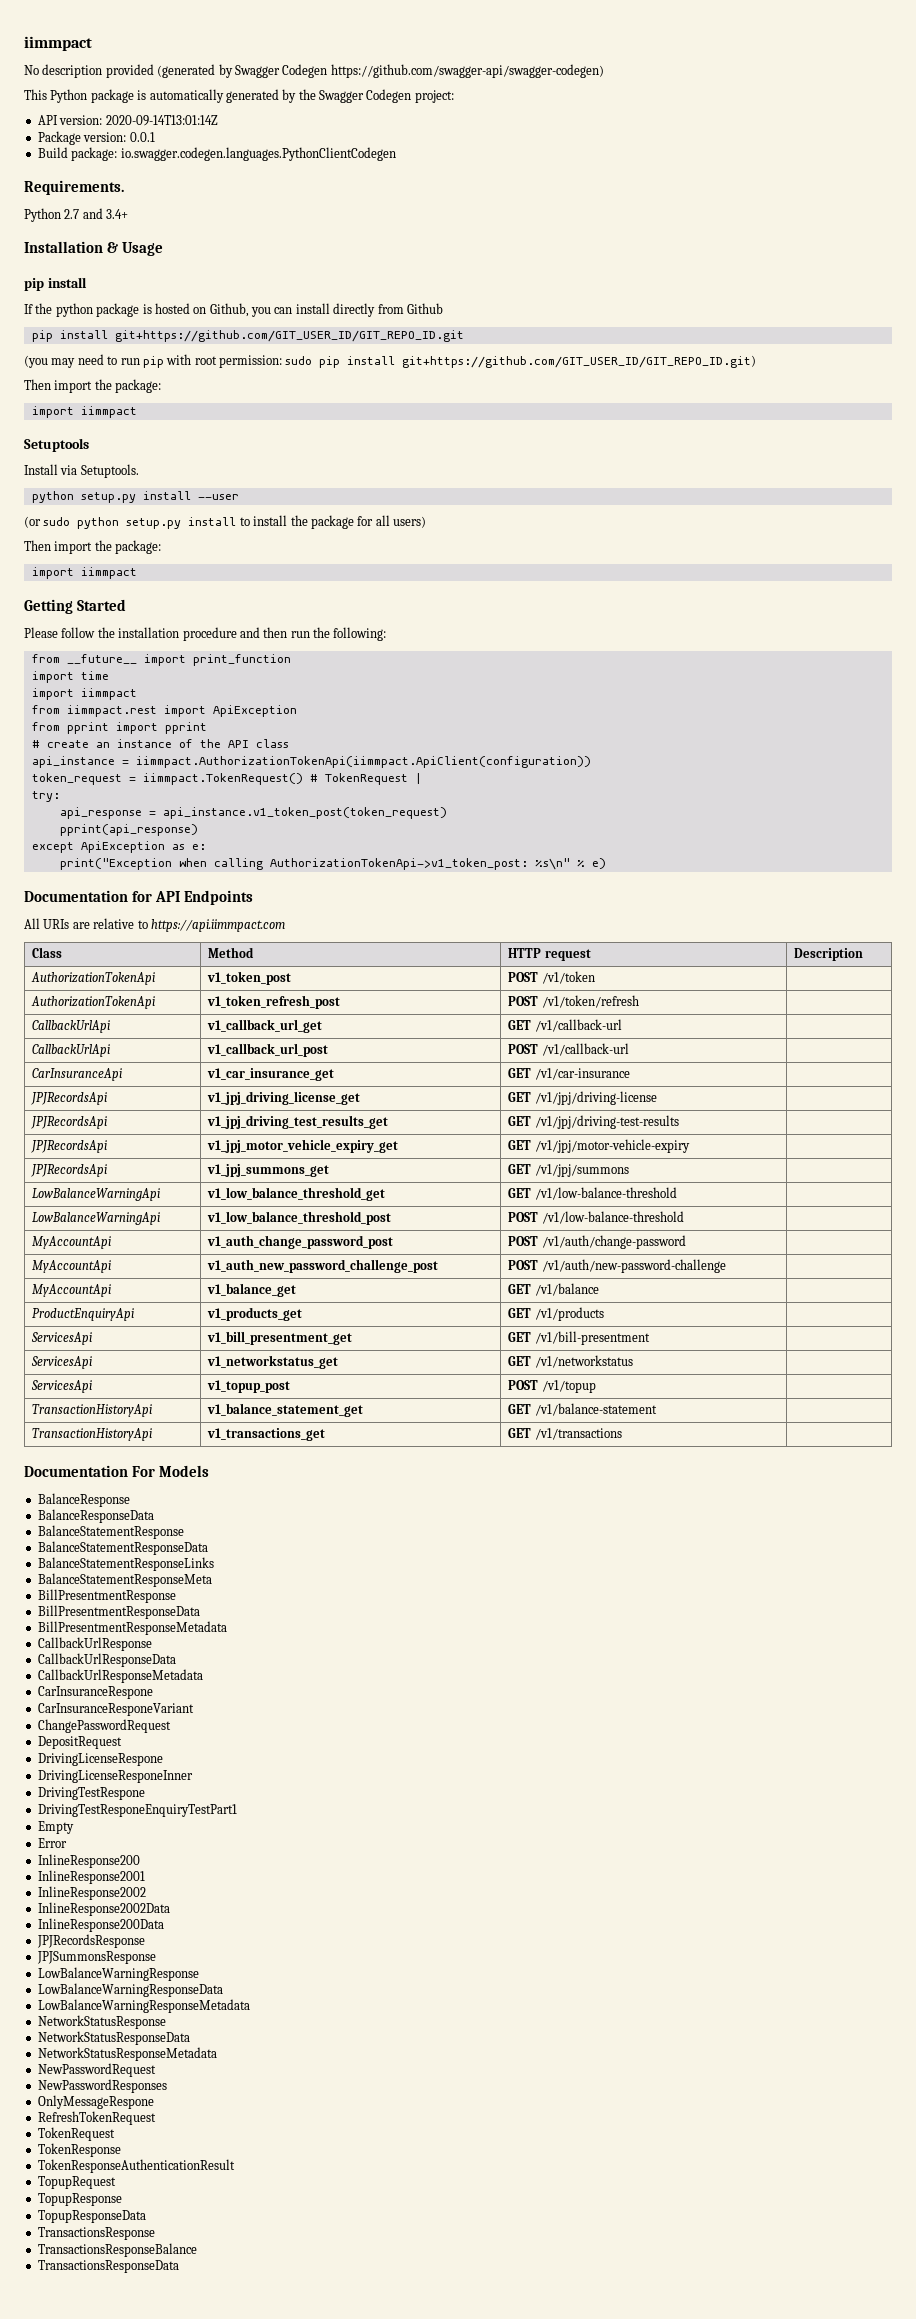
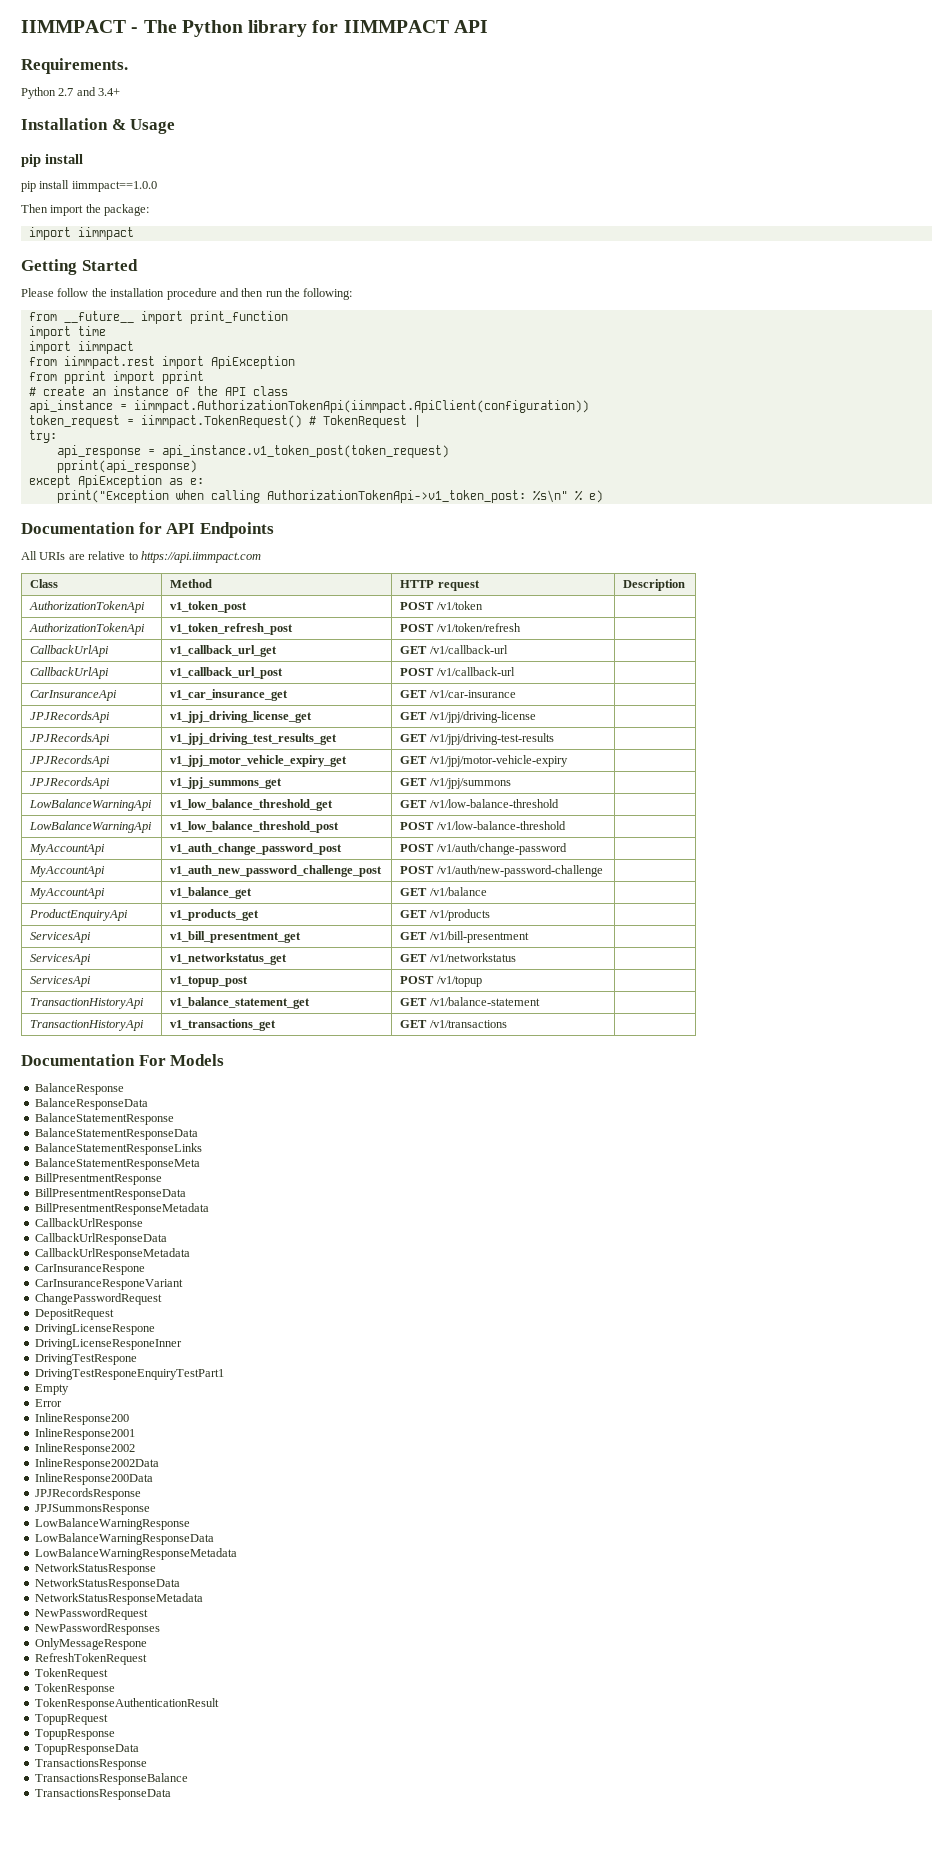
[24,36,92,51] [24,64,604,78] [24,89,454,103] [37,115,218,126] [37,131,155,145] [37,147,396,161] iimmpact // No description provided (generated by Swagger Codegen https://github.com/swagger-api/swagger-codegen) // This Python package is automatically generated by the Swagger Codegen project: // API version: 2020-09-14T13:01:14Z // Package version: 0.0.1 // Build package: io.swagger.codegen.languages.PythonClientCodegen -> [21,20,488,37] IIMMPACT - The Python library for IIMMPACT API
[24,303,443,317] [31,330,464,342] [24,354,757,368] [24,379,162,393] [31,406,137,418] [24,438,89,452] [24,464,139,478] [31,491,239,503] [24,515,426,529] If the python package is hosted on Github, you can install directly from Github // pip install git+https://github.com/GIT_USER_ID/GIT_REPO_ID.git // (you may need to run pip with root permission: sudo pip install git+https://github.com/GIT_USER_ID/GIT_REPO_ID.git) // Then import the package: // import iimmpact // Setuptools // Install via Setuptools. // python setup.py install --user // (or sudo python setup.py install to install the package for all users) -> [21,180,157,192] pip install iimmpact==1.0.0

